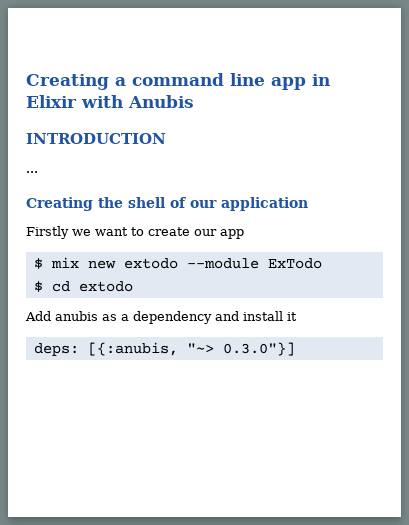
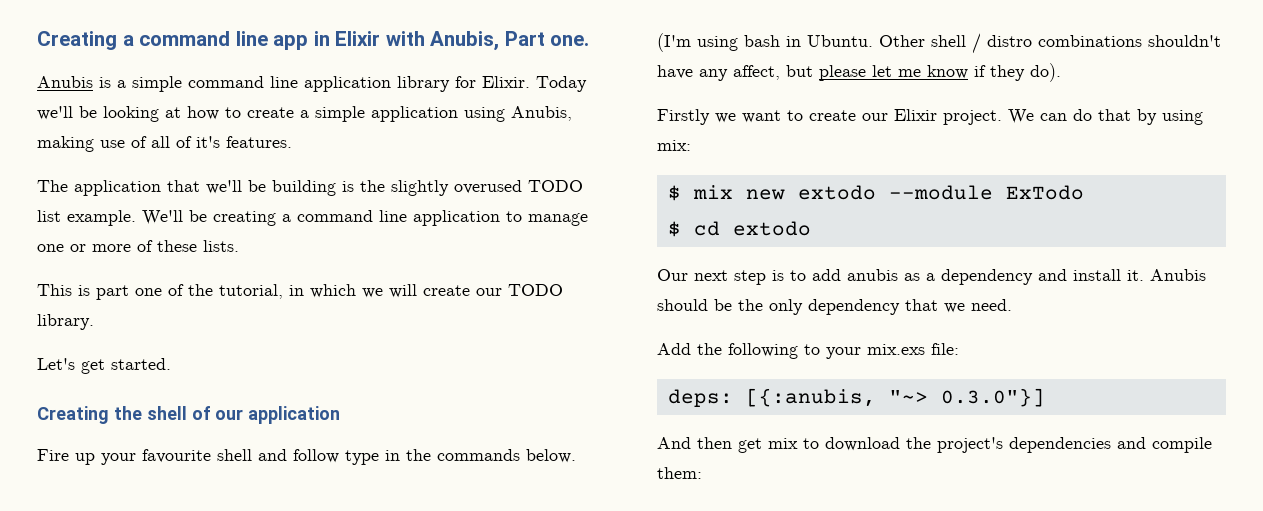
[128,95,194,108] [26,133,166,144] [26,171,38,173] Anubis // INTRODUCTION // ... -> [430,31,590,51] [37,76,587,92] [37,106,572,122] [37,136,292,152] [37,180,583,196] [37,210,588,226] [37,240,239,252] [37,284,563,300] [37,314,94,330] [37,358,171,374] Anubis, Part one. // Anubis is a simple command line application library for Elixir. Today we'll be looking at how to create a simple application using Anubis, making use of all of it's features. // The application that we'll be building is the slightly overused TODO list example. We'll be creating a command line application to manage one or more of these lists. // This is part one of the tutorial, in which we will create our TODO library. // Let's get started.
(308, 204) none -> [37,449,576,465] [657,33,1221,54] [657,63,1061,82] // Fire up your favourite shell and follow type in the commands below. (I'm using bash in Ubuntu. Other shell / distro combinations shouldn't have any affect, but please let me know if they do).
[220,229,244,239] app -> [894,109,1203,125] [657,140,691,151] Elixir project. We can do that by using mix:
[25,311,51,321] Add -> [657,269,841,285] Our next step is to add
[287,312,297,321] [33,342,295,356] it // deps: [{:anubis, "~> 0.3.0"}] -> [1127,269,1206,281] [657,299,1012,315] [657,343,959,359] [667,388,1045,407] [657,437,1212,453] [657,467,702,479] it. Anubis should be the only dependency that we need. // Add the following to your mix.exs file: // deps: [{:anubis, "~> 0.3.0"}] // And then get mix to download the project's dependencies and compile them:

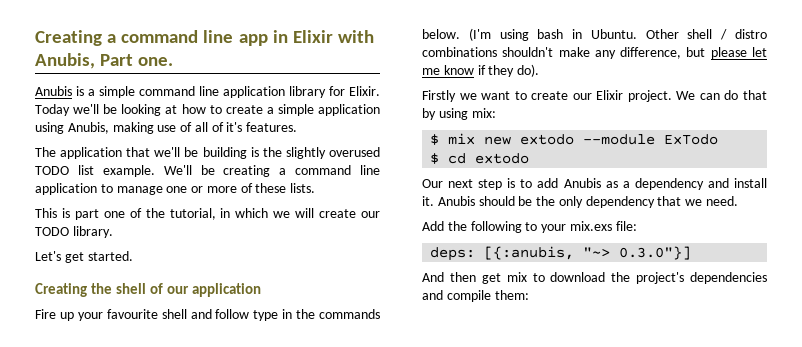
[657,65,780,81] have any affect, -> [558,47,682,59] make any difference,
[847,269,898,281] anubis -> [563,178,601,188] Anubis

